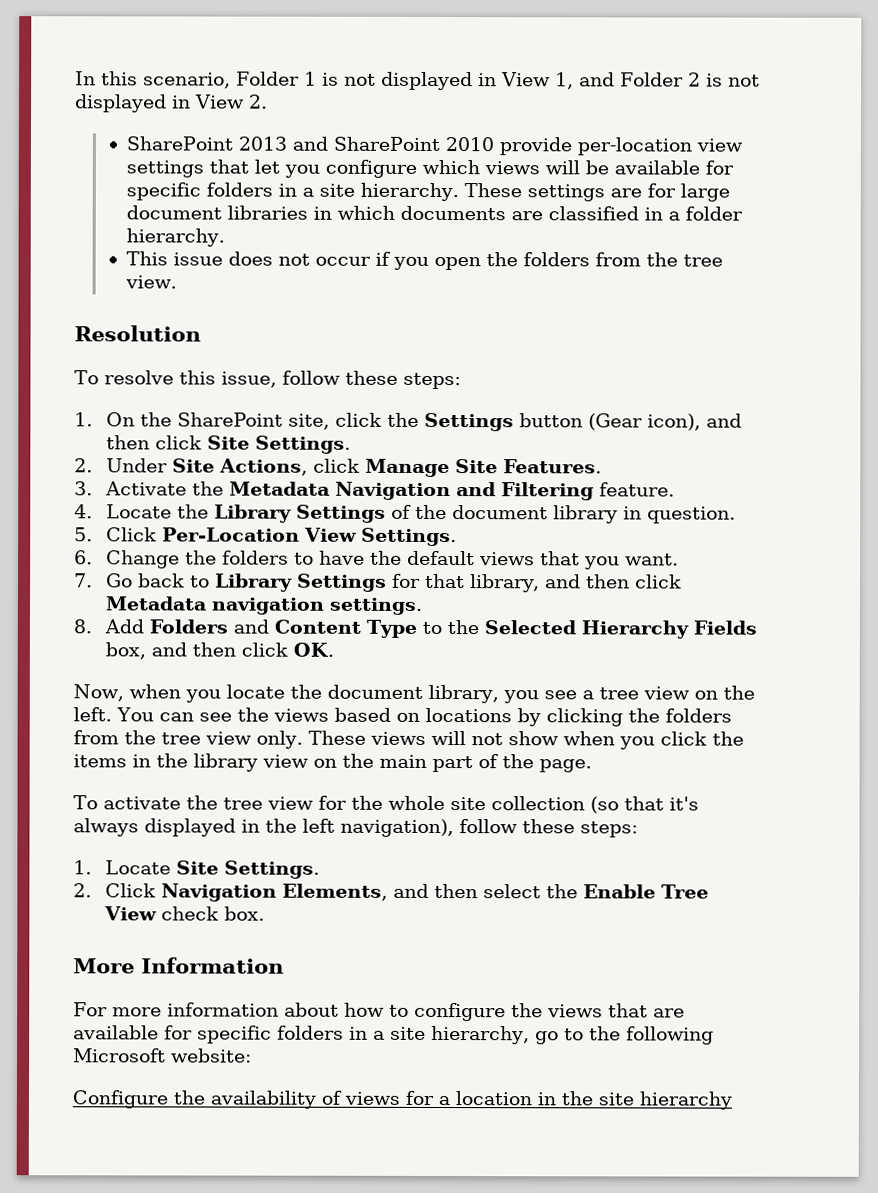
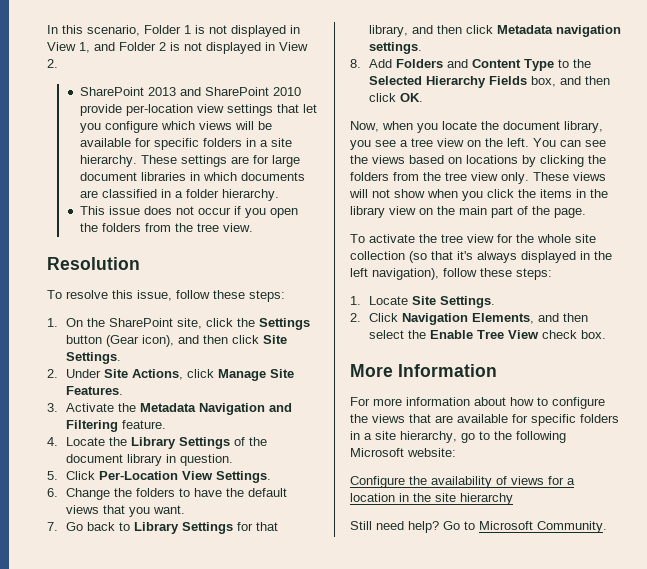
(732, 1100) none -> [350,521,607,533] // Still need help? Go to Microsoft Community.

